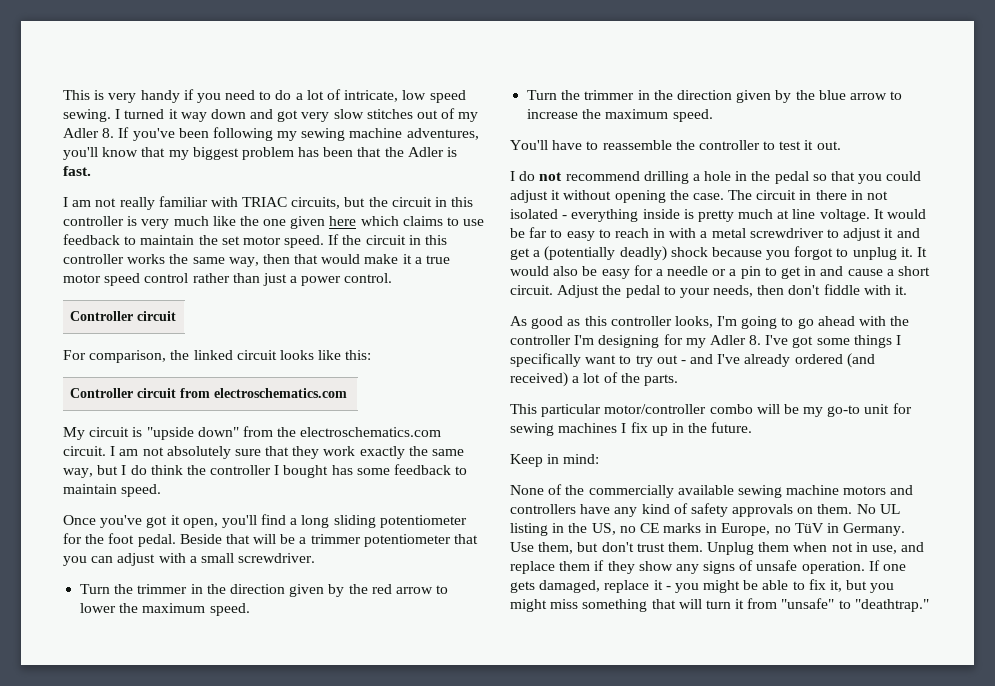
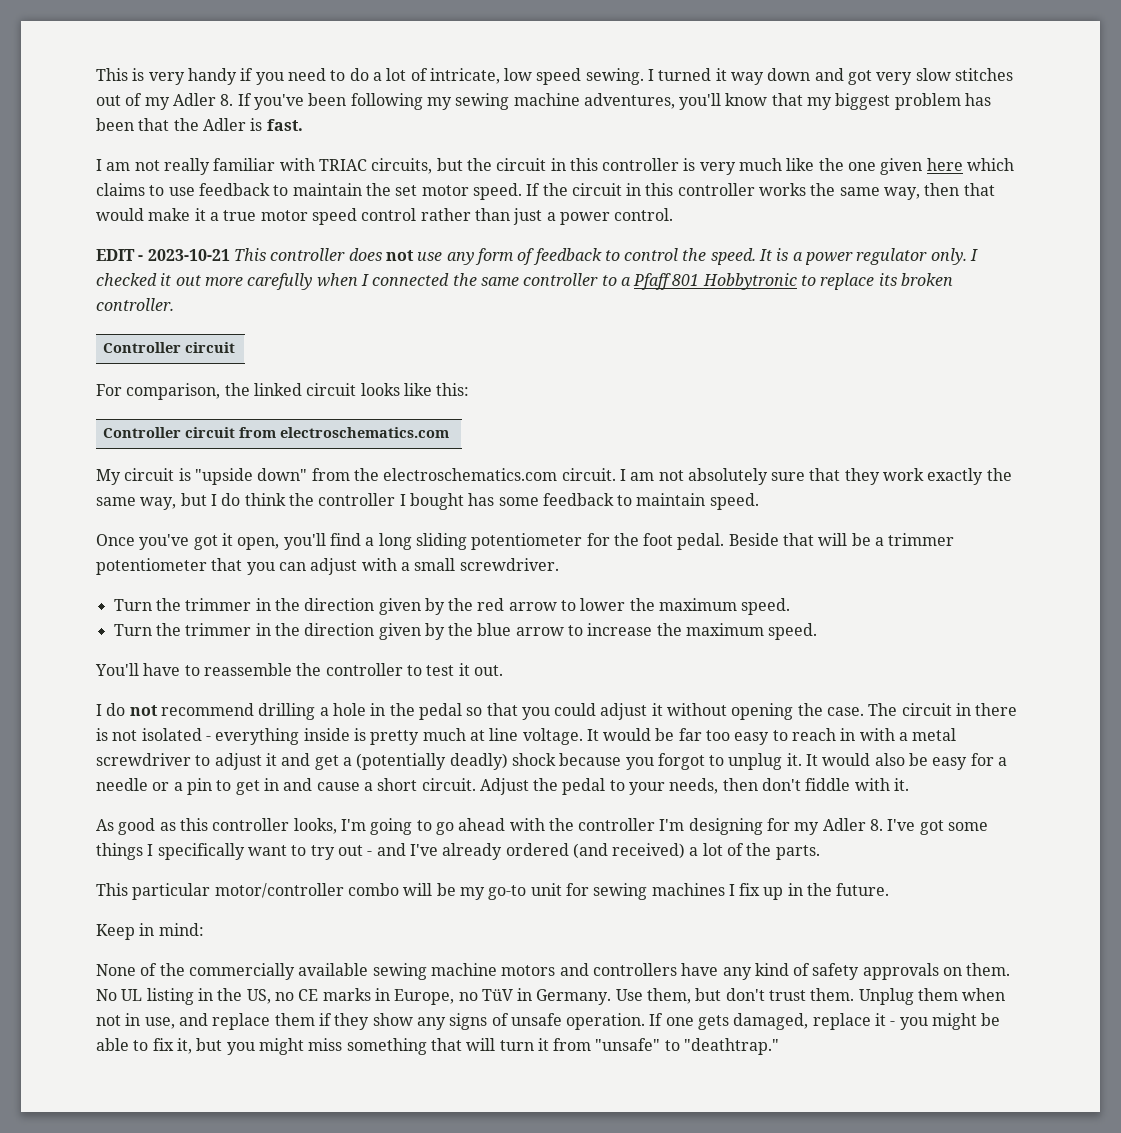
(393, 278) none -> [96,248,979,265] [96,273,954,290] [96,298,174,311] // EDIT - 2023-10-21 This controller does not use any form of feedback to control the speed. It is a power regulator only. I checked it out more carefully when I connected the same controller to a Pfaff 801 Hobbytronic to replace its broken controller.
[850,190,863,200] in -> [96,728,108,741] is
[550,229,563,238] to -> [706,730,731,741] too

